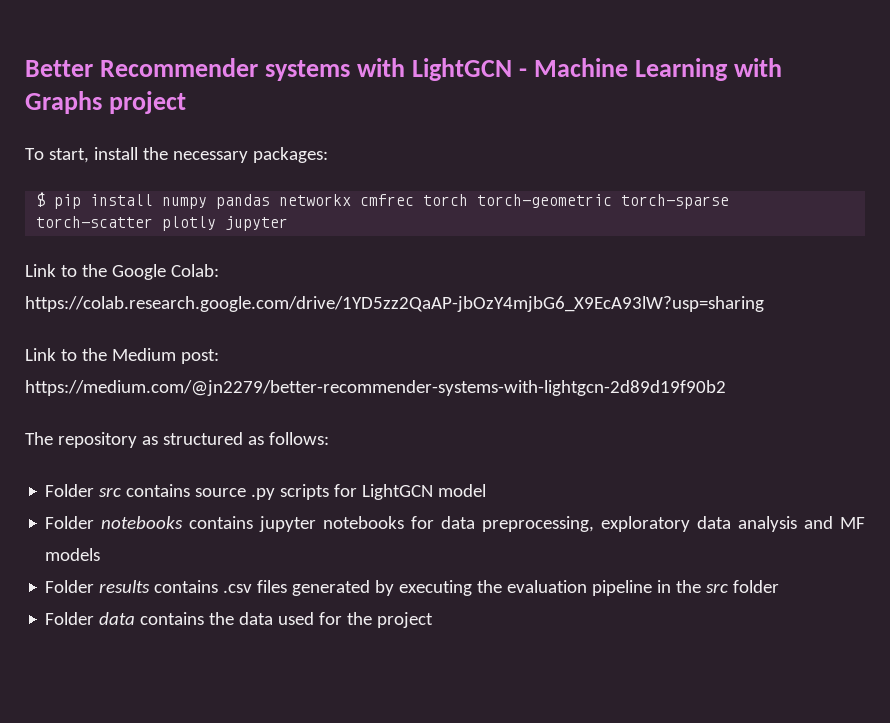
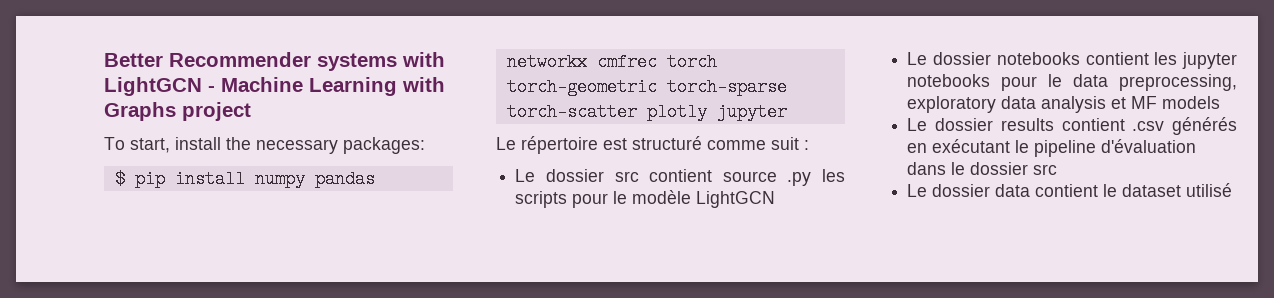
[25,264,219,280] [25,296,764,312] [25,348,219,364] [25,380,726,396] [25,432,329,448] [45,484,487,500] [45,516,435,532] Link to the Google Colab: https://colab.research.google.com/drive/1YD5zz2QaAP-jbOzY4mjbG6_X9EcA93lW?usp=sharing // Link to the Medium post: https://medium.com/@jn2279/better-recommender-systems-with-lightgcn-2d89d19f90b2 // The repository as structured as follows: // Folder src contains source .py scripts for LightGCN model // Folder notebooks contains jupyter notebooks for -> [496,136,809,154] [515,169,845,186] [515,190,776,208] [907,52,1237,69] [907,74,1063,91] Le répertoire est structuré comme suit : // Le dossier src contient source .py les scripts pour le modèle LightGCN // Le dossier notebooks contient les jupyter notebooks pour le
[804,516,834,529] and -> [1111,97,1127,109] et
[45,580,780,596] [45,612,434,628] Folder results contains .csv files generated by executing the evaluation pipeline in the src folder // Folder data contains the data used for the project -> [907,117,1237,135] [907,139,1197,157] [907,162,1058,175] [907,183,1233,197] Le dossier results contient .csv générés en exécutant le pipeline d'évaluation dans le dossier src // Le dossier data contient le dataset utilisé

